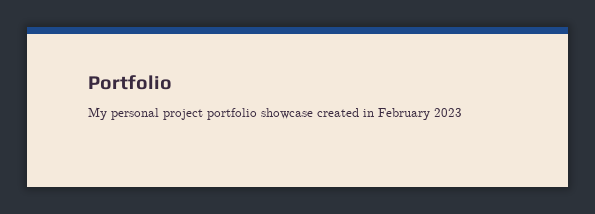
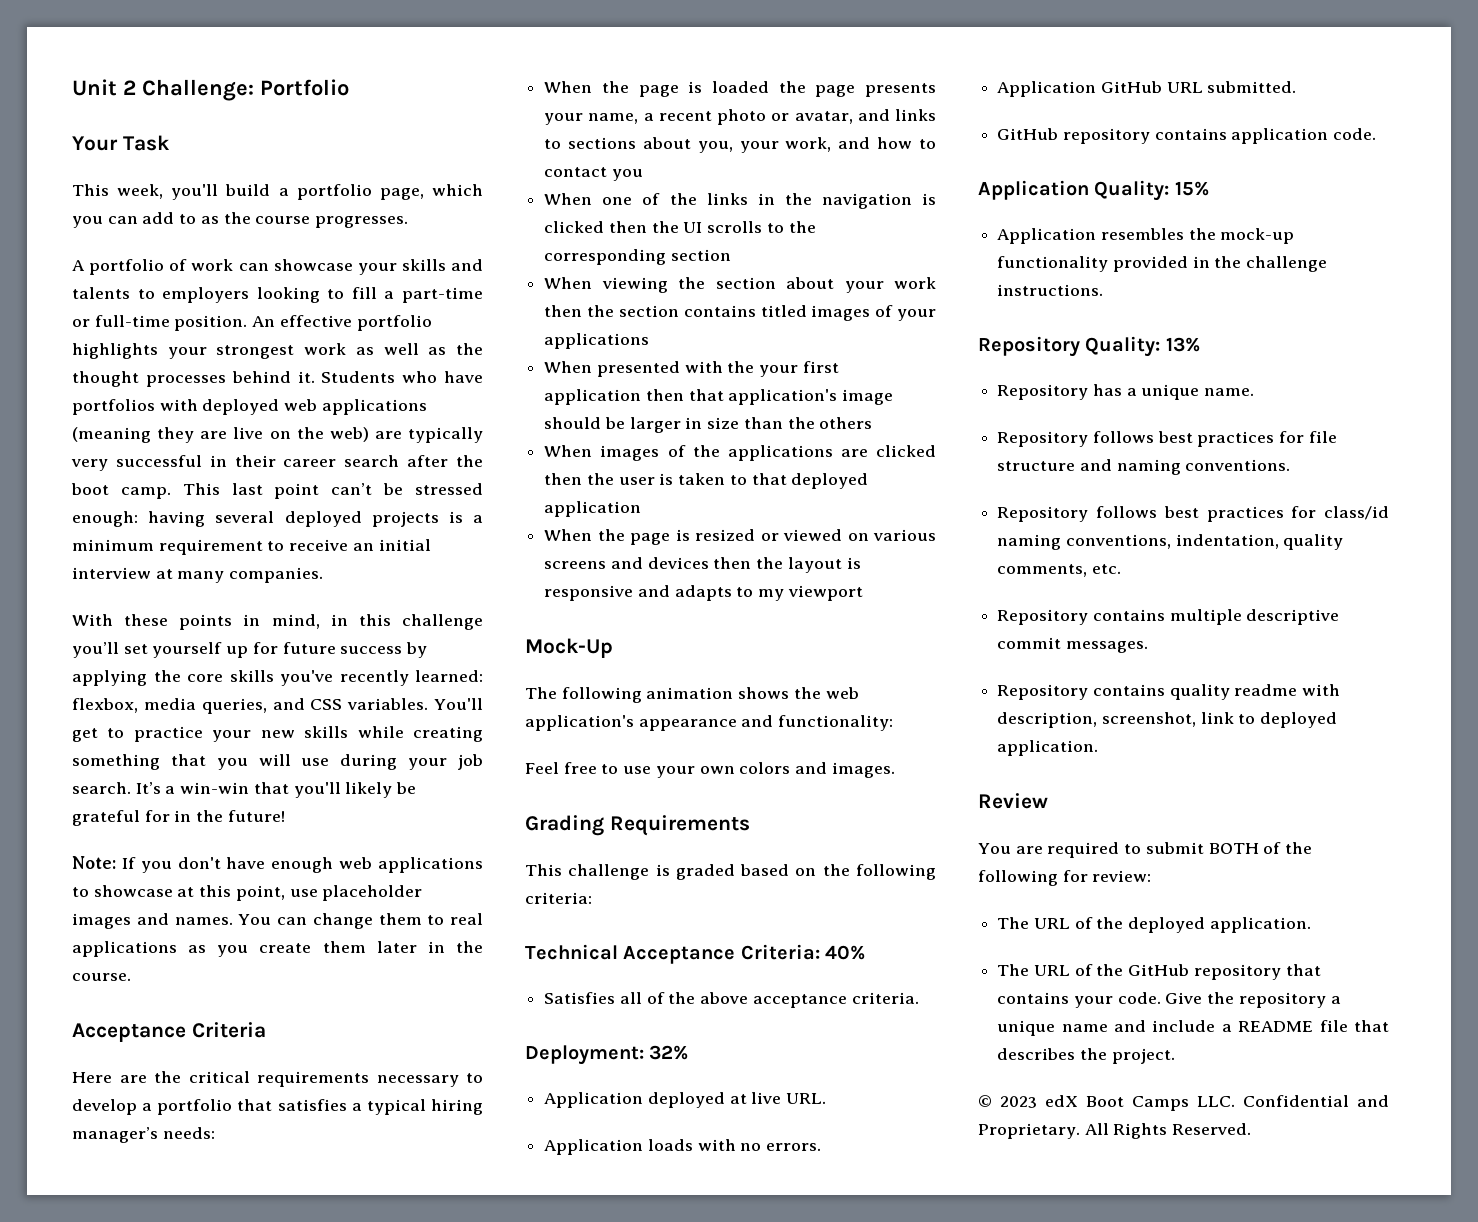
[88,75,172,90] [88,107,462,120] Portfolio // My personal project portfolio showcase created in February 2023 -> [72,79,349,101] [72,135,170,151] [72,184,483,200] [72,212,409,228] [72,259,483,275] [72,287,483,303] [72,315,432,331] [72,343,484,359] [72,371,483,387] [72,399,427,415] [72,427,483,443] [71,455,483,471] [71,483,483,499] [72,511,484,527] [72,539,431,555] [72,567,324,583] [72,614,484,630] [72,642,428,658] [72,670,483,686] [72,698,484,714] [72,726,484,742] [72,754,483,770] [72,782,417,798] [72,810,285,826] [72,856,483,873] [72,885,423,901] [72,913,483,929] [72,941,484,957] [72,973,131,981] [72,1022,266,1042] [72,1071,483,1087] [72,1099,484,1115] [72,1127,215,1143] [544,81,936,97] [544,109,936,125] [544,137,936,153] [544,167,643,181] [544,193,936,209] [544,221,816,233] [544,249,731,265] [544,277,936,293] [544,305,936,321] [544,333,650,349] [544,361,839,377] [544,389,894,405] [544,417,873,433] [544,445,936,461] [544,473,869,489] [544,501,642,517] [544,529,936,545] [544,557,861,573] [544,585,863,601] [525,638,613,658] [525,687,859,703] [525,715,894,731] [525,762,895,778] [525,815,750,836] [525,864,936,880] [525,892,592,904] [525,944,866,964] [544,992,919,1008] [525,1045,689,1065] [544,1092,827,1108] [544,1139,822,1155] [997,81,1297,97] [997,128,1377,144] [978,180,1209,201] [997,228,1295,244] [997,256,1328,272] [997,284,1104,296] [978,336,1200,357] [997,384,1255,400] [997,431,1337,447] [997,459,1291,475] [997,506,1389,522] [997,534,1344,550] [997,564,1121,577] [997,609,1340,625] [997,637,1148,653] [997,684,1341,700] [997,712,1338,728] [997,740,1099,756] [978,793,1048,809] [978,842,1313,858] [978,870,1152,886] [997,917,1311,933] [997,964,1321,980] [997,992,1341,1008] [997,1020,1389,1036] [997,1048,1175,1064] [978,1095,1389,1111] [978,1123,1252,1139] Unit 2 Challenge: Portfolio // Your Task // This week, you'll build a portfolio page, which you can add to as the course progresses. // A portfolio of work can showcase your skills and talents to employers looking to fill a part-time or full-time position. An effective portfolio highlights your strongest work as well as the thought processes behind it. Students who have portfolios with deployed web applications (meaning they are live on the web) are typically very successful in their career search after the boot camp. This last point can’t be stressed enough: having several deployed projects is a minimum requirement to receive an initial interview at many companies. // With these points in mind, in this challenge you’ll set yourself up for future success by applying the core skills you've recently learned: flexbox, media queries, and CSS variables. You'll get to practice your new skills while creating something that you will use during your job search. It’s a win-win that you'll likely be grateful for in the future! // Note: If you don't have enough web applications to showcase at this point, use placeholder images and names. You can change them to real applications as you create them later in the course. // Acceptance Criteria // Here are the critical requirements necessary to develop a portfolio that satisfies a typical hiring manager’s needs: // When the page is loaded the page presents your name, a recent photo or avatar, and links to sections about you, your work, and how to contact you // When one of the links in the navigation is clicked then the UI scrolls to the corresponding section // When viewing the section about your work then the section contains titled images of your applications // When presented with the your first application then that application's image should be larger in size than the others // When images of the applications are clicked then the user is taken to that deployed application // When the page is resized or viewed on various screens and devices then the layout is responsive and adapts to my viewport // Mock-Up // The following animation shows the web application's appearance and functionality: // Feel free to use your own colors and images. // Grading Requirements // This challenge is graded based on the following criteria: // Technical Acceptance Criteria: 40% // Satisfies all of the above acceptance criteria. // Deployment: 32% // Application deployed at live URL. // Application loads with no errors. // Application GitHub URL submitted. // GitHub repository contains application code. // Application Quality: 15% // Application resembles the mock-up functionality provided in the challenge instructions. // Repository Quality: 13% // Repository has a unique name. // Repository follows best practices for file structure and naming conventions. // Repository follows best practices for class/id naming conventions, indentation, quality comments, etc. // Repository contains multiple descriptive commit messages. // Repository contains quality readme with description, screenshot, link to deployed application. // Review // You are required to submit BOTH of the following for review: // The URL of the deployed application. // The URL of the GitHub repository that contains your code. Give the repository a unique name and include a README file that describes the project. // © 2023 edX Boot Camps LLC. Confidential and Proprietary. All Rights Reserved.

